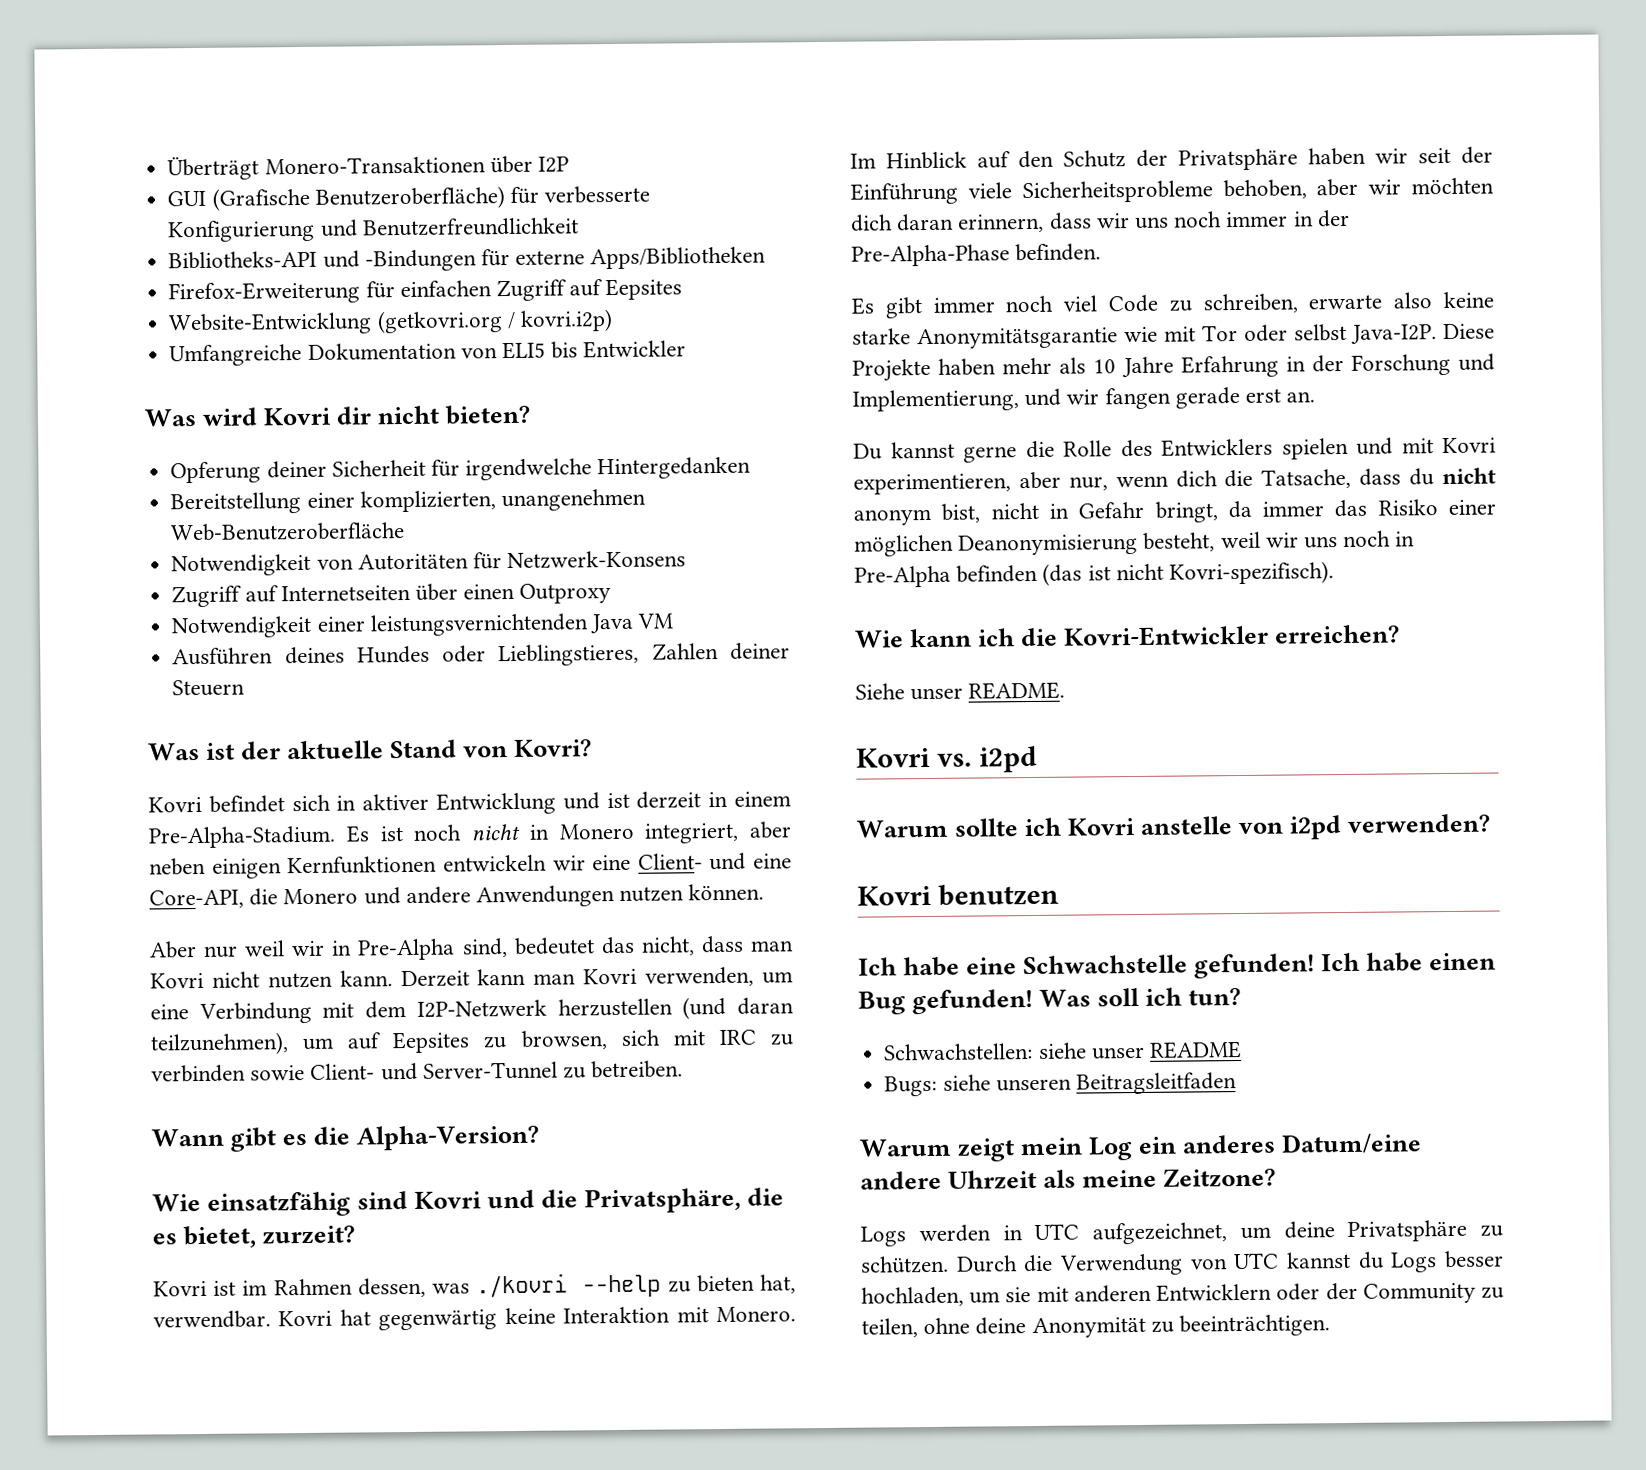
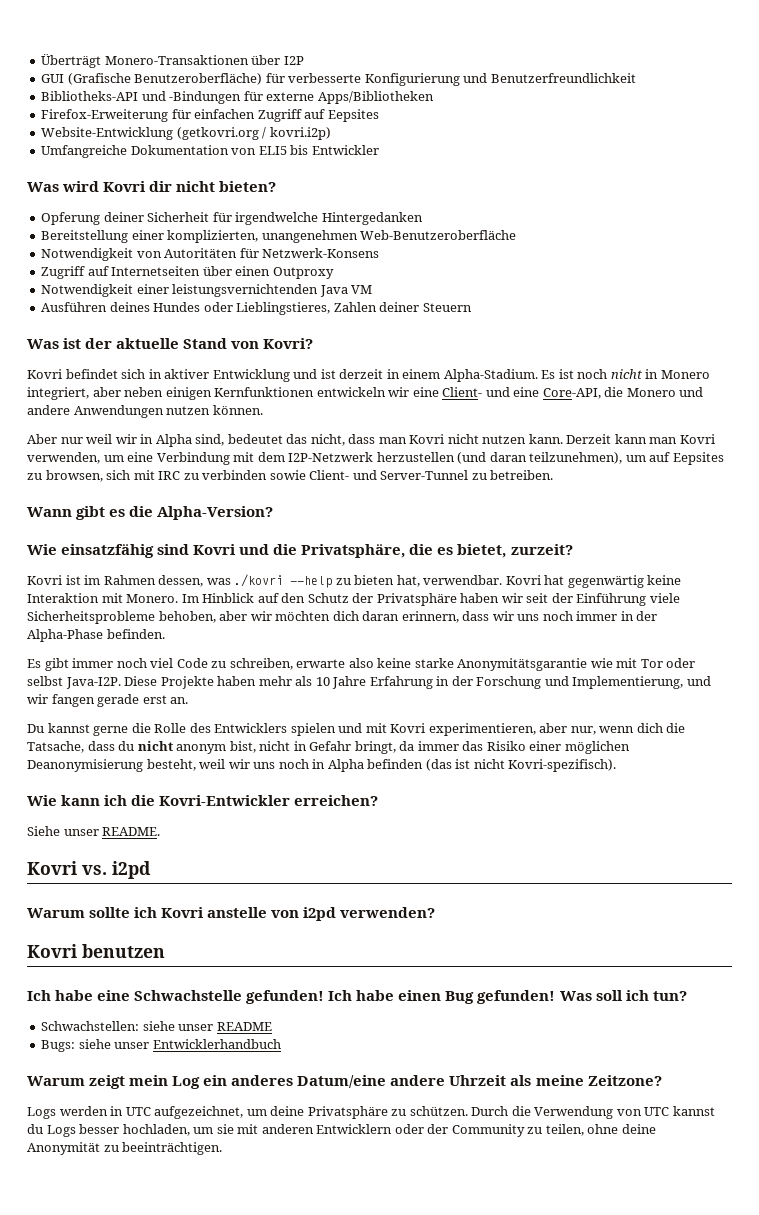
[148,825,336,849] Pre-Alpha-Stadium. -> [443,369,538,382] Alpha-Stadium.
[357,938,456,961] Pre-Alpha -> [155,434,192,447] Alpha
[851,244,1010,267] Pre-Alpha-Phase -> [27,629,103,642] Alpha-Phase
[854,565,951,588] Pre-Alpha -> [327,759,364,772] Alpha
[995,1072,1237,1095] unseren Beitragsleitfaden -> [114,1039,281,1049] unser Entwicklerhandbuch

